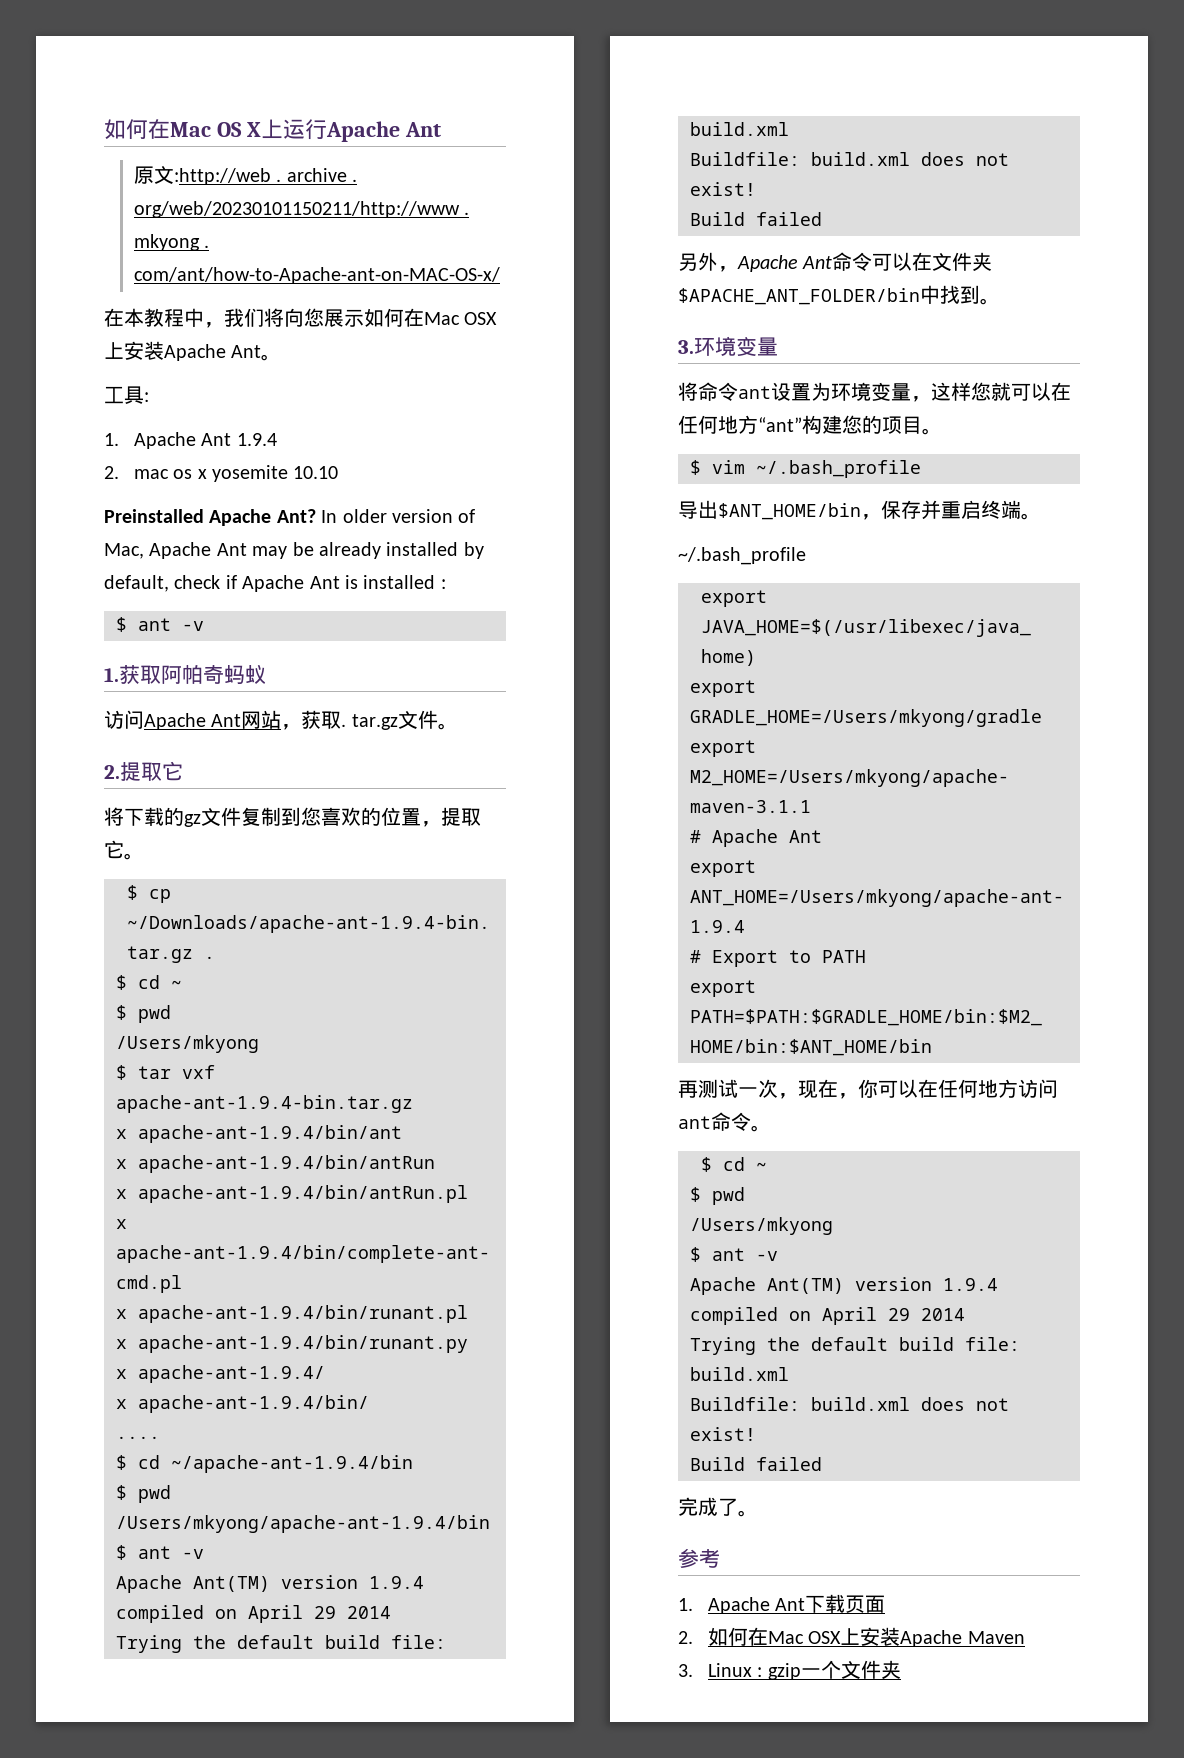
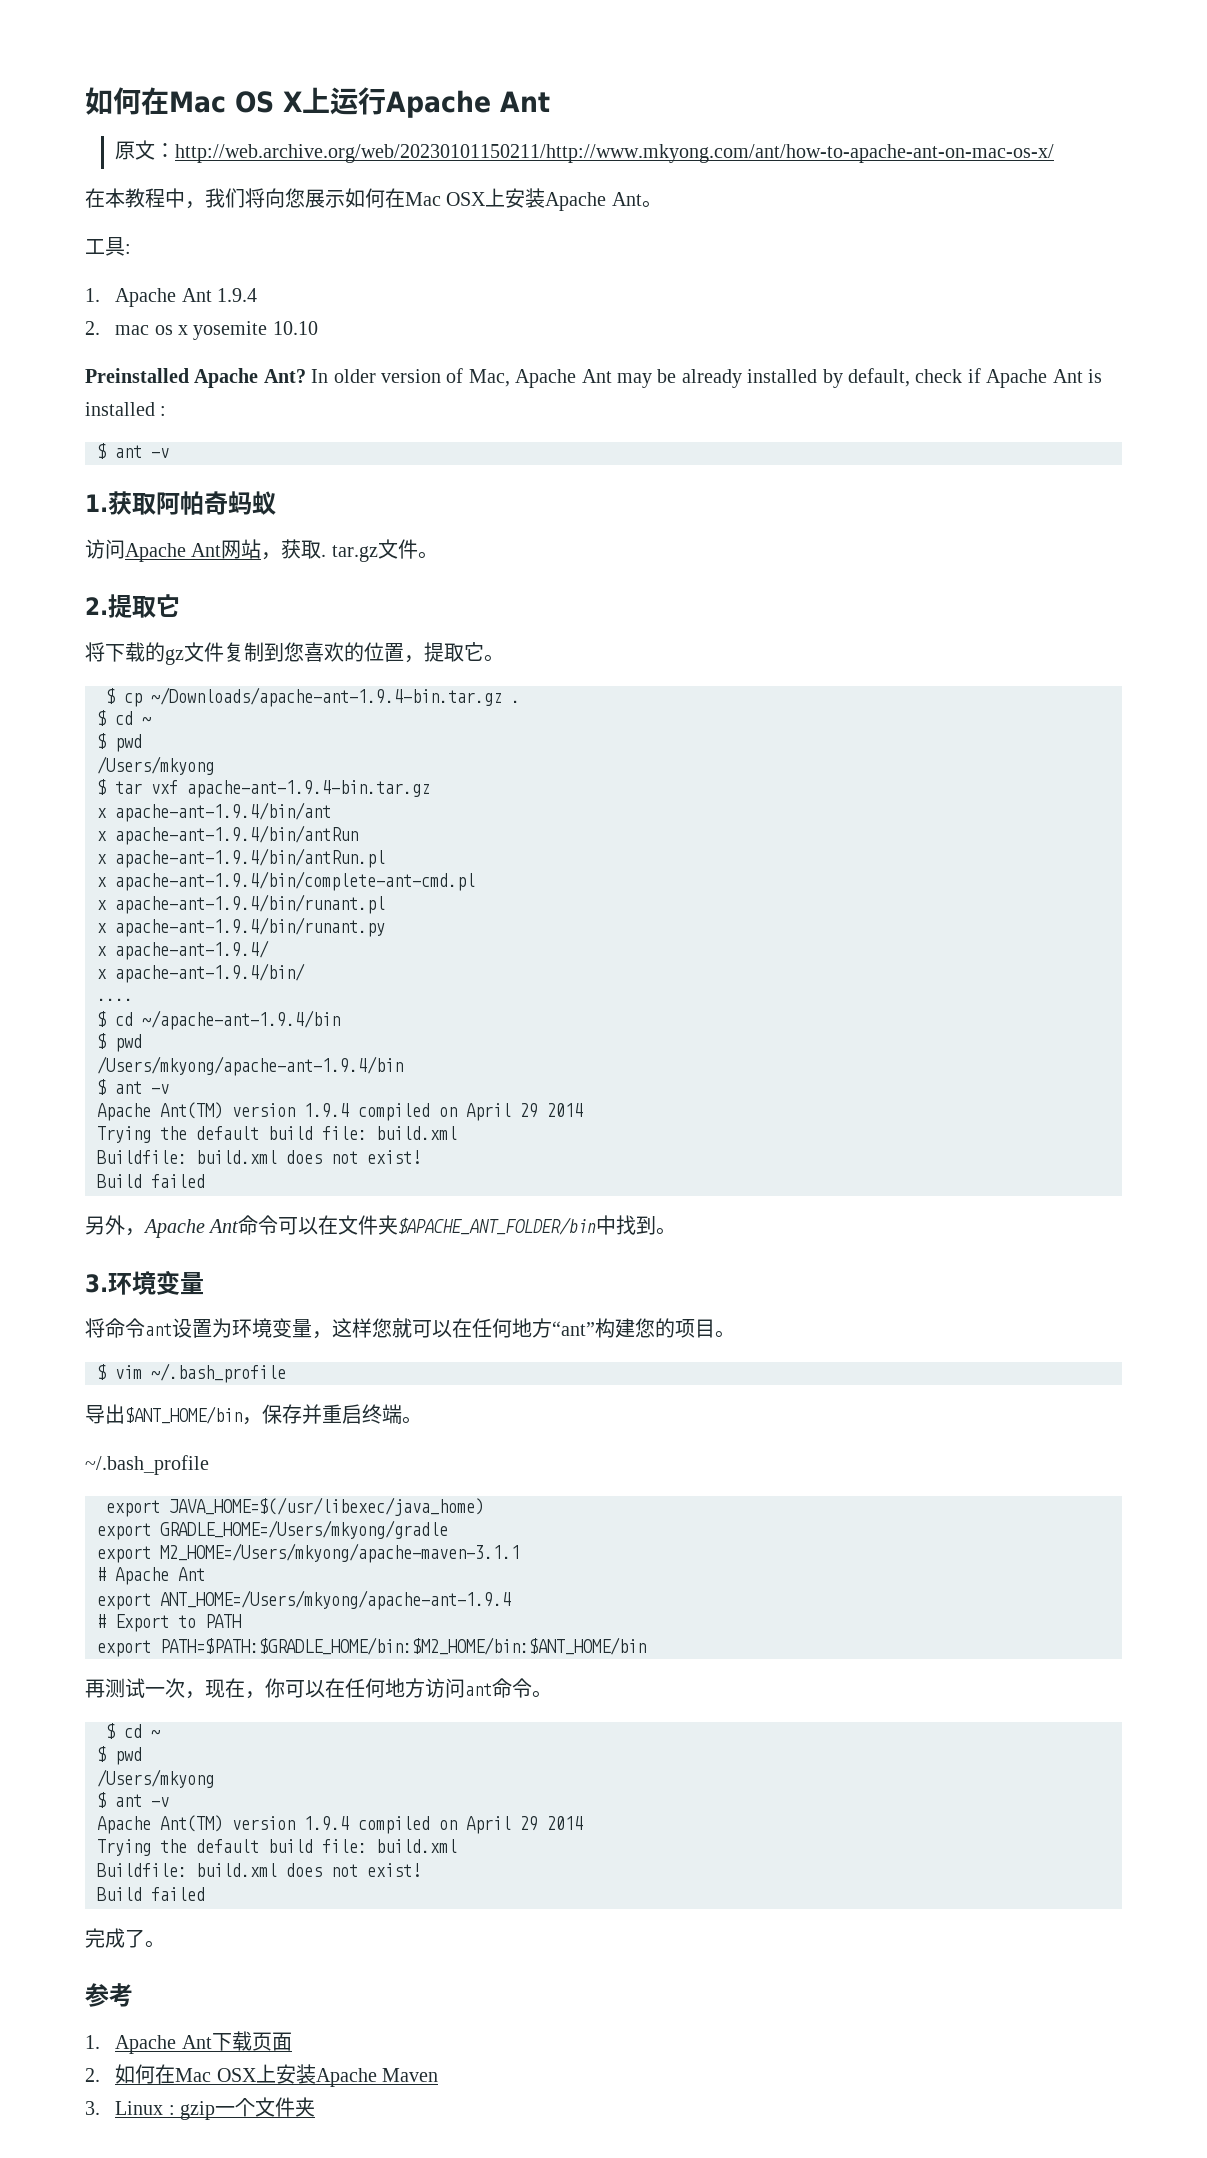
[173,168,357,185] [133,201,470,218] [133,234,210,251] [133,267,500,284] :http://web . archive . org/web/20230101150211/http://www . mkyong . com/ant/how-to-Apache-ant-on-MAC-OS-x/ -> [155,143,1055,163] ：http://web.archive.org/web/20230101150211/http://www.mkyong.com/ant/how-to-apache-ant-on-mac-os-x/

